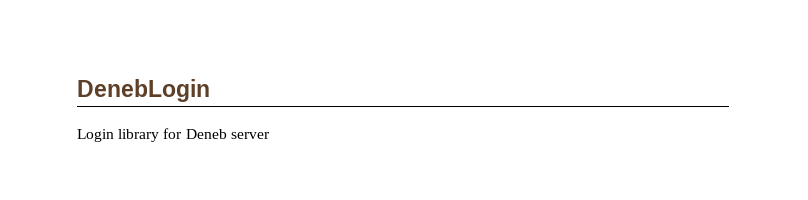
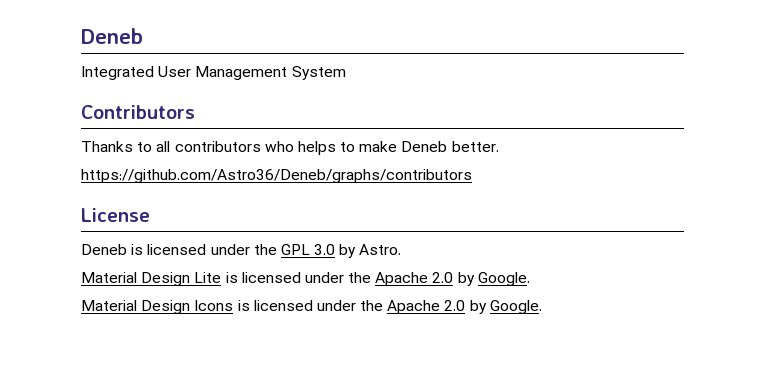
[77,79,210,102] [77,128,270,142] DenebLogin // Login library for Deneb server -> [81,28,143,44] [81,66,346,80] [81,105,195,119] [81,141,499,155] [81,169,472,183] [81,208,150,222] [81,244,402,258] [81,272,530,286] [81,300,542,314] Deneb // Integrated User Management System // Contributors // Thanks to all contributors who helps to make Deneb better. // https://github.com/Astro36/Deneb/graphs/contributors // License // Deneb is licensed under the GPL 3.0 by Astro. // Material Design Lite is licensed under the Apache 2.0 by Google. // Material Design Icons is licensed under the Apache 2.0 by Google.

